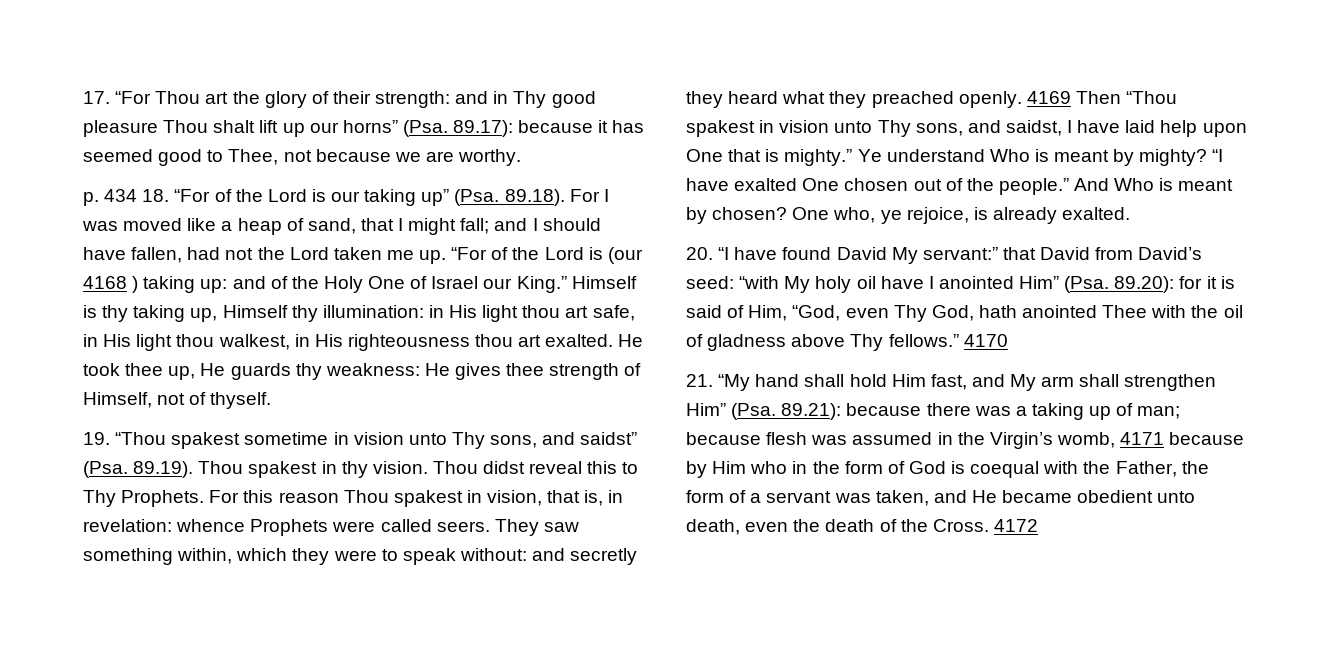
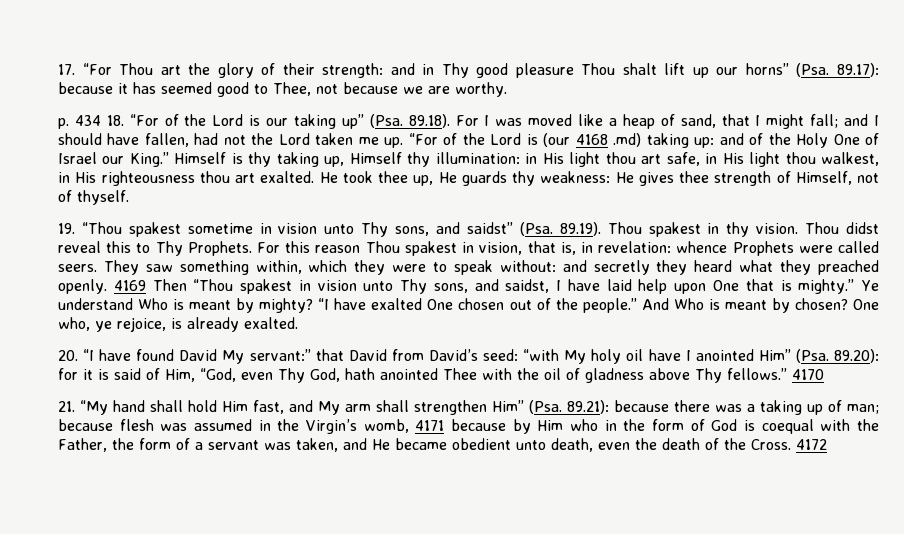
[132,276,139,293] ) -> [613,133,642,147] .md)

